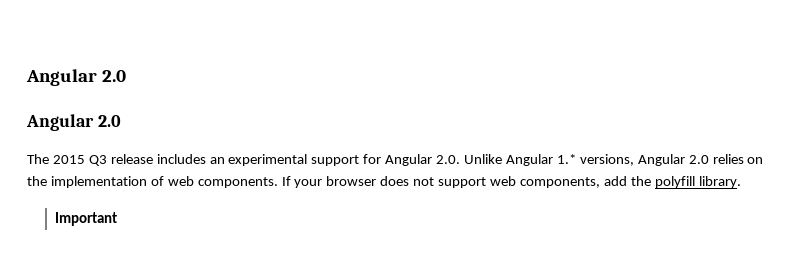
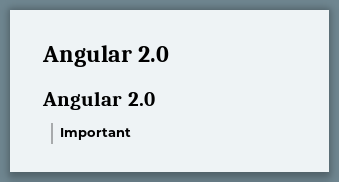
[27,154,764,166] [27,176,741,188] // The 2015 Q3 release includes an experimental support for Angular 2.0. Unlike Angular 1.* versions, Angular 2.0 relies on the implementation of web components. If your browser does not support web components, add the polyfill library. -> (155, 99) none

